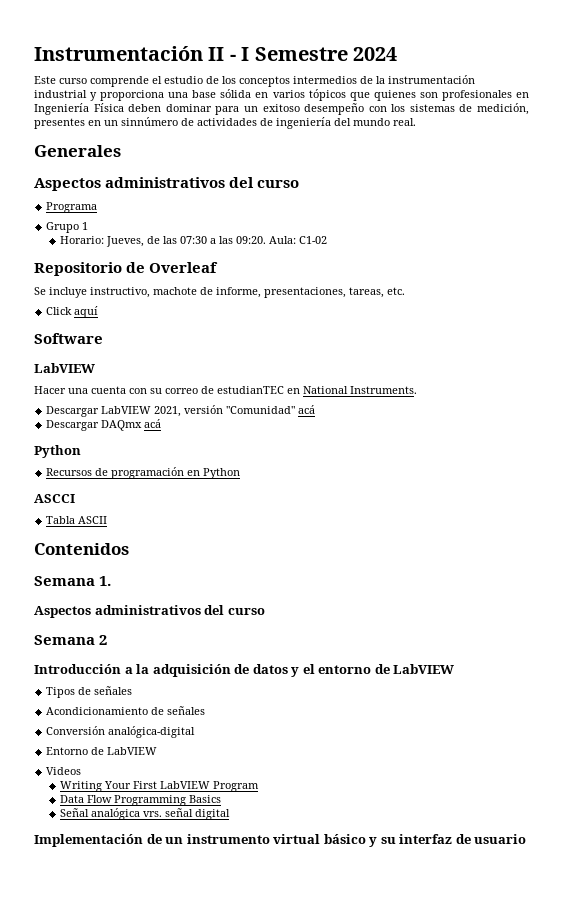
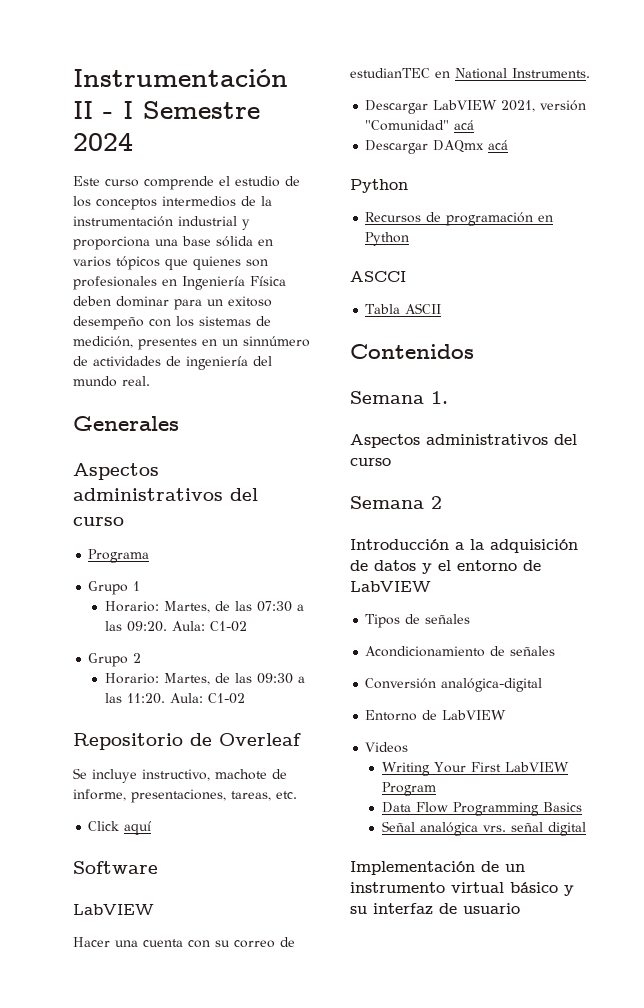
[106,236,145,247] Jueves, -> [163,601,210,613] Martes,
(328, 240) none -> [88,653,142,667] [104,673,305,685] [104,693,245,704] // Grupo 2 // Horario: Martes, de las 09:30 a las 11:20. Aula: C1-02

